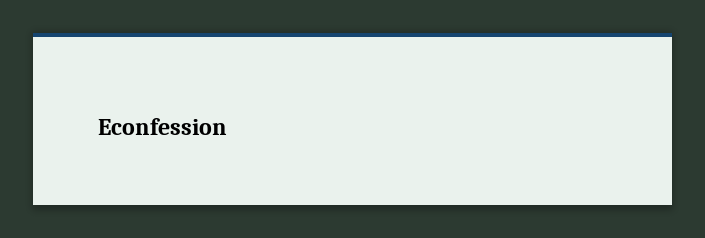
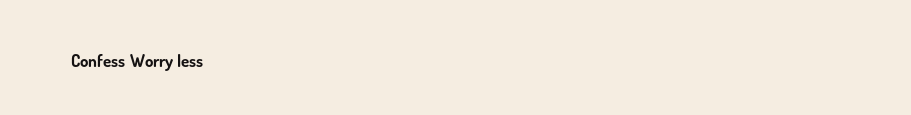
[98,118,227,135] Econfession -> [71,54,204,71] Confess Worry less

